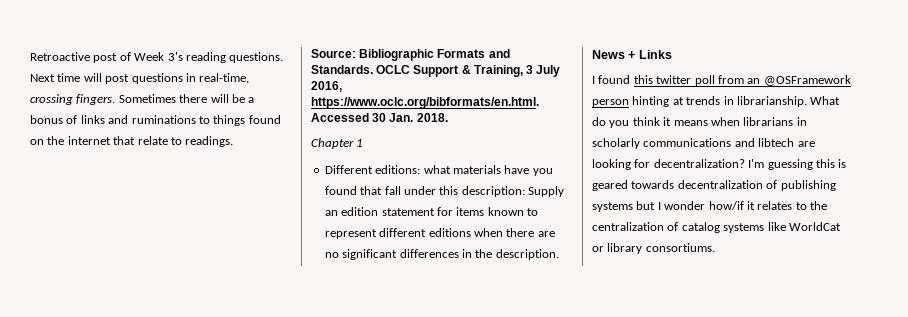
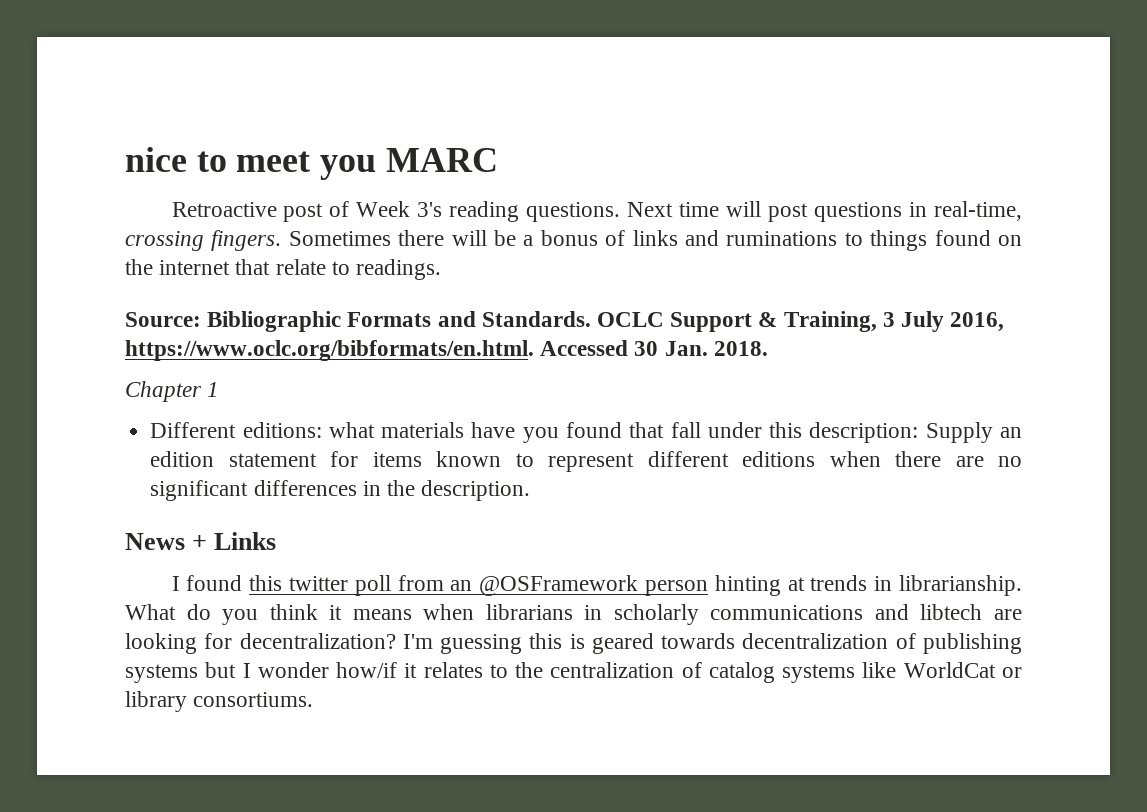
(30, 56) none -> [125,147,498,180] nice to meet you MARC //

